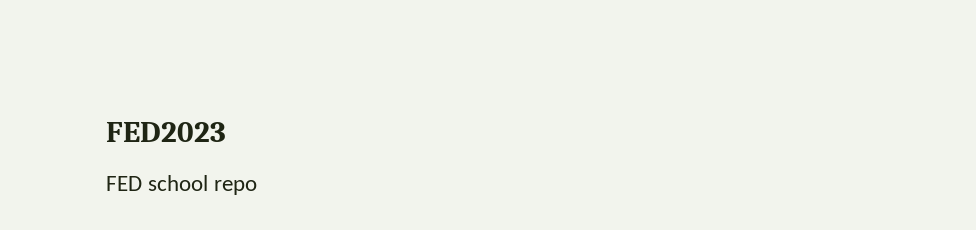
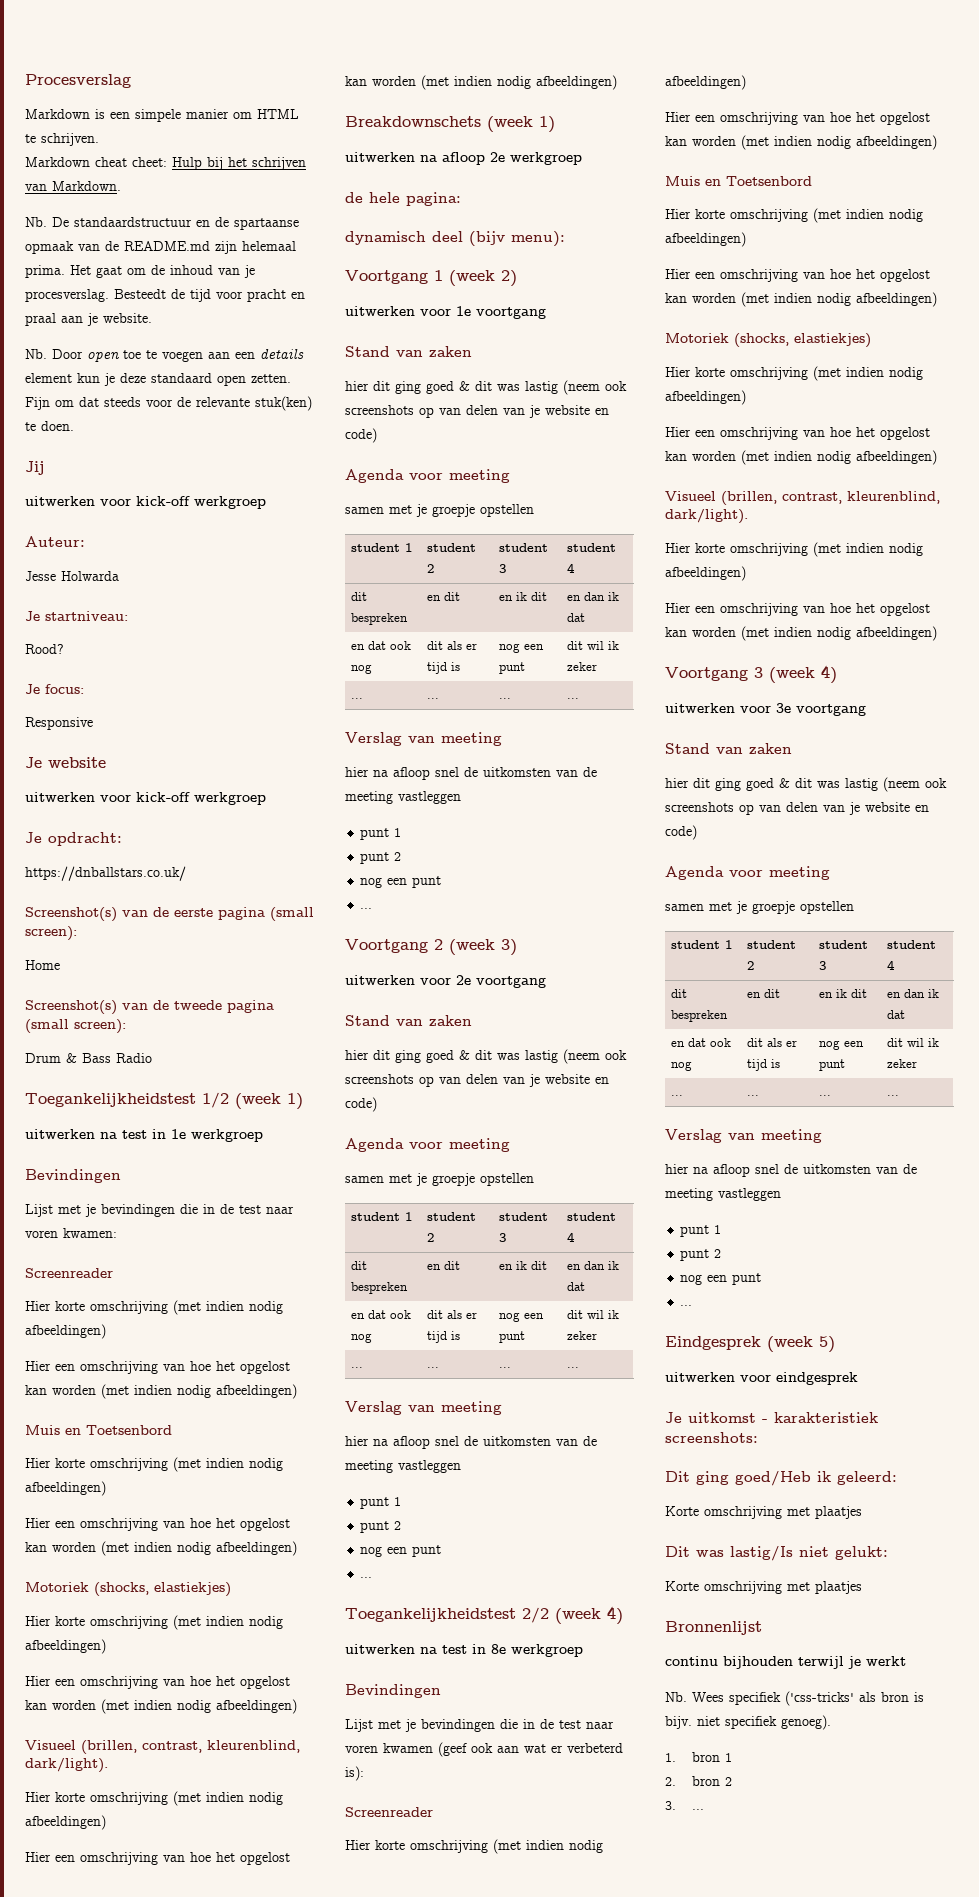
[106,122,226,142] [106,175,258,195] FED2023 // FED school repo -> [25,74,131,88] [25,109,299,122] [25,133,99,146] [25,157,306,170] [25,181,121,191] [25,217,299,230] [25,241,296,254] [25,265,255,278] [25,289,305,302] [25,313,152,326] [25,349,304,362] [25,373,291,386] [25,396,312,411] [25,421,74,431] [25,461,45,475] [25,496,266,509] [25,536,85,547] [25,571,119,581] [25,611,128,621] [25,644,64,654] [25,684,84,694] [25,717,93,730] [25,757,106,768] [25,792,266,805] [25,832,122,846] [25,866,186,881] [25,907,314,922] [25,926,77,941] [25,960,60,970] [25,1000,274,1015] [25,1019,126,1034] [25,1053,152,1063] [25,1092,303,1110] [25,1129,263,1142] [25,1169,121,1183] [25,1204,294,1217] [25,1228,117,1238] [25,1268,113,1278] [25,1300,283,1315] [25,1324,106,1339] [25,1361,290,1374] [25,1384,297,1399] [25,1425,172,1435] [25,1457,283,1472] [25,1481,106,1496] [25,1518,290,1531] [25,1541,297,1556] [25,1582,231,1597] [25,1615,283,1630] [25,1639,106,1654] [25,1676,290,1689] [25,1699,297,1714] [25,1740,300,1754] [25,1758,108,1773] [25,1791,283,1806] [25,1815,106,1830] [25,1852,290,1865] [345,75,617,90] [345,116,555,133] [345,152,582,165] [345,192,461,206] [345,231,565,247] [345,270,517,287] [345,306,546,319] [345,346,472,358] [345,380,627,395] [345,405,609,418] [345,428,377,443] [345,469,510,483] [345,504,534,517] [351,543,413,552] [427,543,477,552] [427,564,435,573] [499,543,549,552] [499,564,507,573] [567,543,617,552] [567,563,576,573] [351,592,368,601] [351,613,409,625] [427,592,461,601] [499,592,548,601] [567,592,620,601] [567,613,586,622] [351,641,412,650] [351,664,373,674] [427,641,478,650] [427,662,461,674] [499,643,545,653] [499,662,526,674] [567,641,620,650] [567,662,598,671] [351,698,364,699] [427,698,440,699] [499,698,512,699] [567,698,580,699] [345,732,502,746] [345,767,597,780] [345,791,461,804] [360,828,402,840] [360,852,402,864] [360,876,442,888] [360,908,373,909] [345,939,517,956] [345,975,546,988] [345,1015,472,1027] [345,1049,627,1064] [345,1074,609,1087] [345,1097,377,1112] [345,1138,510,1152] [345,1173,534,1186] [351,1212,413,1221] [427,1212,477,1221] [427,1233,435,1242] [499,1212,549,1221] [499,1233,507,1242] [567,1212,617,1221] [567,1232,576,1242] [351,1261,368,1270] [351,1282,409,1294] [427,1261,461,1270] [499,1261,548,1270] [567,1261,620,1270] [567,1282,586,1291] [351,1310,412,1319] [351,1333,373,1343] [427,1310,478,1319] [427,1331,461,1343] [499,1312,545,1322] [499,1331,526,1343] [567,1310,620,1319] [567,1331,598,1340] [351,1367,364,1368] [427,1367,440,1368] [499,1367,512,1368] [567,1367,580,1368] [345,1401,502,1415] [345,1436,597,1449] [345,1460,461,1473] [360,1497,402,1509] [360,1521,402,1533] [360,1545,442,1557] [360,1577,373,1578] [345,1606,623,1625] [345,1644,583,1657] [345,1684,441,1698] [345,1719,614,1732] [345,1742,623,1757] [345,1766,364,1781] [345,1807,433,1817] [345,1839,603,1854] [665,75,746,90] [665,112,930,125] [665,135,937,150] [665,176,812,186] [665,208,923,223] [665,232,746,247] [665,269,930,282] [665,292,937,307] [665,333,871,348] [665,366,923,381] [665,390,746,405] [665,427,930,440] [665,450,937,465] [665,491,940,505] [665,509,748,524] [665,542,923,557] [665,566,746,581] [665,603,930,616] [665,626,937,641] [665,665,837,684] [665,703,866,716] [665,743,792,755] [665,777,947,792] [665,802,929,815] [665,825,697,840] [665,866,830,880] [665,901,854,914] [671,940,733,949] [747,940,797,949] [747,961,755,970] [819,940,869,949] [819,961,827,970] [887,940,937,949] [887,960,896,970] [671,989,688,998] [671,1010,729,1022] [747,989,781,998] [819,989,868,998] [887,989,940,998] [887,1010,906,1019] [671,1038,732,1047] [671,1061,693,1071] [747,1038,798,1047] [747,1059,781,1071] [819,1040,865,1050] [819,1059,846,1071] [887,1038,940,1047] [887,1059,918,1068] [671,1095,684,1096] [747,1095,760,1096] [819,1095,832,1096] [887,1095,900,1096] [665,1129,822,1143] [665,1164,917,1177] [665,1188,781,1201] [680,1225,722,1237] [680,1249,722,1261] [680,1273,762,1285] [680,1305,693,1306] [665,1336,835,1353] [665,1372,858,1385] [665,1412,878,1423] [665,1432,758,1443] [665,1471,897,1486] [665,1506,862,1519] [665,1546,888,1561] [665,1581,862,1594] [665,1621,762,1635] [665,1656,906,1669] [665,1691,924,1706] [665,1715,831,1730] [665,1752,732,1762] [665,1776,732,1786] [665,1801,704,1810] Procesverslag // Markdown is een simpele manier om HTML te schrijven. // Markdown cheat cheet: Hulp bij het schrijven van Markdown. // Nb. De standaardstructuur en de spartaanse opmaak van de README.md zijn helemaal prima. Het gaat om de inhoud van je procesverslag. Besteedt de tijd voor pracht en praal aan je website. // Nb. Door open toe te voegen aan een details element kun je deze standaard open zetten. Fijn om dat steeds voor de relevante stuk(ken) te doen. // Jij // uitwerken voor kick-off werkgroep // Auteur: // Jesse Holwarda // Je startniveau: // Rood? // Je focus: // Responsive // Je website // uitwerken voor kick-off werkgroep // Je opdracht: // https://dnballstars.co.uk/ // Screenshot(s) van de eerste pagina (small screen): // Home // Screenshot(s) van de tweede pagina (small screen): // Drum & Bass Radio // Toegankelijkheidstest 1/2 (week 1) // uitwerken na test in 1e werkgroep // Bevindingen // Lijst met je bevindingen die in de test naar voren kwamen: // Screenreader // Hier korte omschrijving (met indien nodig afbeeldingen) // Hier een omschrijving van hoe het opgelost kan worden (met indien nodig afbeeldingen) // Muis en Toetsenbord // Hier korte omschrijving (met indien nodig afbeeldingen) // Hier een omschrijving van hoe het opgelost kan worden (met indien nodig afbeeldingen) // Motoriek (shocks, elastiekjes) // Hier korte omschrijving (met indien nodig afbeeldingen) // Hier een omschrijving van hoe het opgelost kan worden (met indien nodig afbeeldingen) // Visueel (brillen, contrast, kleurenblind, dark/light). // Hier korte omschrijving (met indien nodig afbeeldingen) // Hier een omschrijving van hoe het opgelost kan worden (met indien nodig afbeeldingen) // Breakdownschets (week 1) // uitwerken na afloop 2e werkgroep // de hele pagina: // dynamisch deel (bijv menu): // Voortgang 1 (week 2) // uitwerken voor 1e voortgang // Stand van zaken // hier dit ging goed & dit was lastig (neem ook screenshots op van delen van je website en code) // Agenda voor meeting // samen met je groepje opstellen // student 1 | student 2 | student 3 | student 4 // dit bespreken | en dit | en ik dit | en dan ik dat // en dat ook nog | dit als er tijd is | nog een punt | dit wil ik zeker // ... | ... | ... | ... // Verslag van meeting // hier na afloop snel de uitkomsten van de meeting vastleggen // punt 1 // punt 2 // nog een punt // ... // Voortgang 2 (week 3) // uitwerken voor 2e voortgang // Stand van zaken // hier dit ging goed & dit was lastig (neem ook screenshots op van delen van je website en code) // Agenda voor meeting // samen met je groepje opstellen // student 1 | student 2 | student 3 | student 4 // dit bespreken | en dit | en ik dit | en dan ik dat // en dat ook nog | dit als er tijd is | nog een punt | dit wil ik zeker // ... | ... | ... | ... // Verslag van meeting // hier na afloop snel de uitkomsten van de meeting vastleggen // punt 1 // punt 2 // nog een punt // ... // Toegankelijkheidstest 2/2 (week 4) // uitwerken na test in 8e werkgroep // Bevindingen // Lijst met je bevindingen die in de test naar voren kwamen (geef ook aan wat er verbeterd is): // Screenreader // Hier korte omschrijving (met indien nodig afbeeldingen) // Hier een omschrijving van hoe het opgelost kan worden (met indien nodig afbeeldingen) // Muis en Toetsenbord // Hier korte omschrijving (met indien nodig afbeeldingen) // Hier een omschrijving van hoe het opgelost kan worden (met indien nodig afbeeldingen) // Motoriek (shocks, elastiekjes) // Hier korte omschrijving (met indien nodig afbeeldingen) // Hier een omschrijving van hoe het opgelost kan worden (met indien nodig afbeeldingen) // Visueel (brillen, contrast, kleurenblind, dark/light). // Hier korte omschrijving (met indien nodig afbeeldingen) // Hier een omschrijving van hoe het opgelost kan worden (met indien nodig afbeeldingen) // Voortgang 3 (week 4) // uitwerken voor 3e voortgang // Stand van zaken // hier dit ging goed & dit was lastig (neem ook screenshots op van delen van je website en code) // Agenda voor meeting // samen met je groepje opstellen // student 1 | student 2 | student 3 | student 4 // dit bespreken | en dit | en ik dit | en dan ik dat // en dat ook nog | dit als er tijd is | nog een punt | dit wil ik zeker // ... | ... | ... | ... // Verslag van meeting // hier na afloop snel de uitkomsten van de meeting vastleggen // punt 1 // punt 2 // nog een punt // ... // Eindgesprek (week 5) // uitwerken voor eindgesprek // Je uitkomst - karakteristiek screenshots: // Dit ging goed/Heb ik geleerd: // Korte omschrijving met plaatjes // Dit was lastig/Is niet gelukt: // Korte omschrijving met plaatjes // Bronnenlijst // continu bijhouden terwijl je werkt // Nb. Wees specifiek ('css-tricks' als bron is bijv. niet specifiek genoeg). // 1. bron 1 // 2. bron 2 // 3. ...

